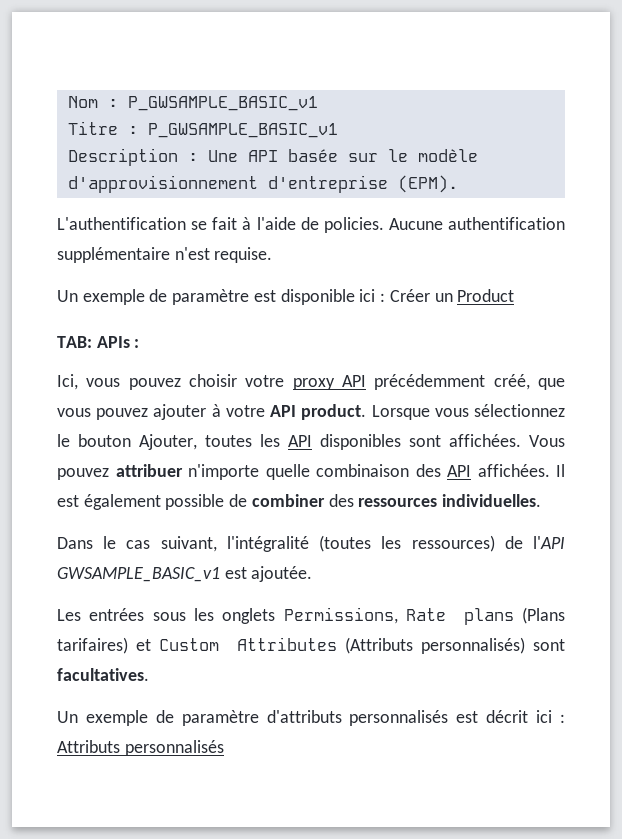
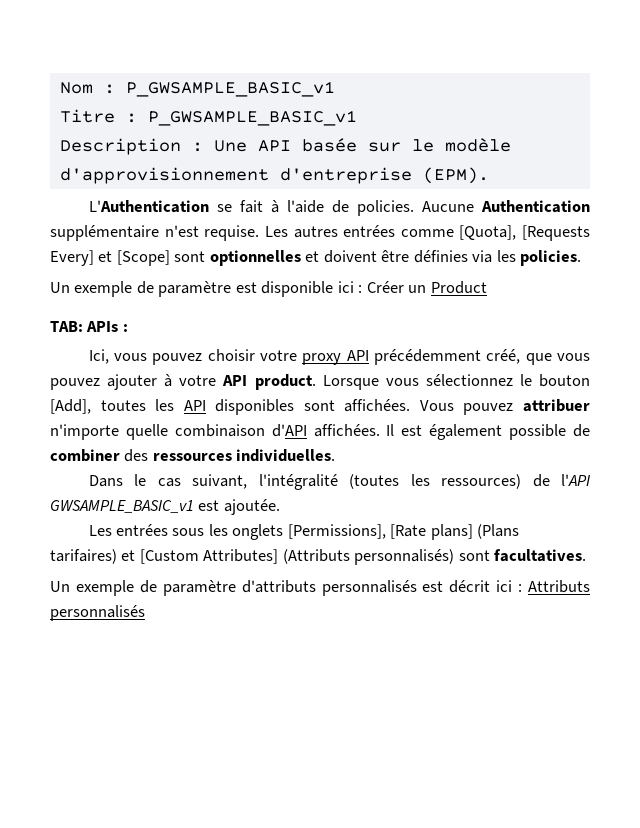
[57,217,186,230] L'authentification -> [88,200,209,213] L'Authentication
[448,217,565,230] authentification -> [481,200,590,213] Authentication
(273, 255) none -> [264,225,590,241] [50,250,582,266] Les autres entrées comme [Quota], [Requests Every] et [Scope] sont optionnelles et doivent être définies via les policies.
[139,434,197,450] Ajouter, -> [50,399,91,414] [Add],
[415,464,471,477] des API -> [271,424,307,437] d'API
[283,607,514,625] Permissions, Rate plans -> [287,524,473,540] [Permissions], [Rate plans]
[159,637,337,651] Custom Attributes -> [139,549,279,564] [Custom Attributes]

